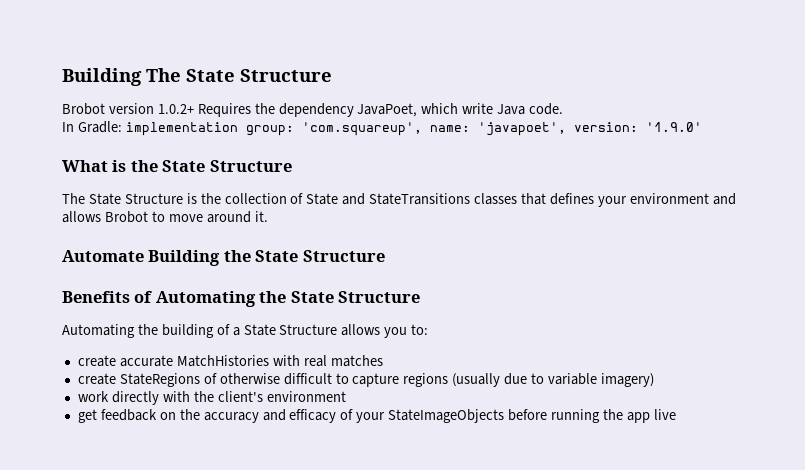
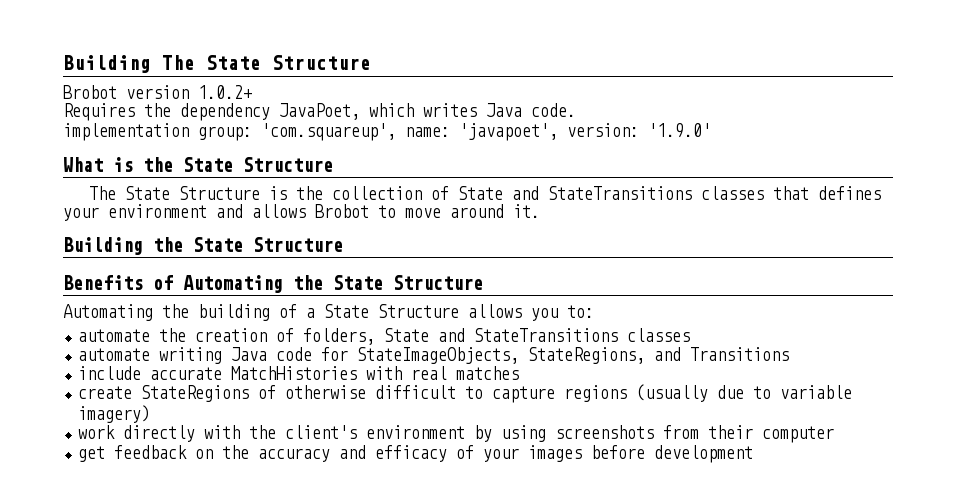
(194, 109) none -> (252, 92) //
[462,103,494,114] write -> [423,103,477,117] writes
[62,121,122,133] In Gradle: -> (576, 110) none
[62,250,144,262] Automate -> (540, 211) none
[77,355,116,367] create -> [78,328,691,345] [78,347,790,364] [78,366,142,380] automate the creation of folders, State and StateTransitions classes // automate writing Java code for StateImageObjects, StateRegions, and Transitions // include
(346, 396) none -> [474,425,835,443] by using screenshots from their computer
[388,409,676,423] StateImageObjects before running the app live -> [528,445,754,463] images before development

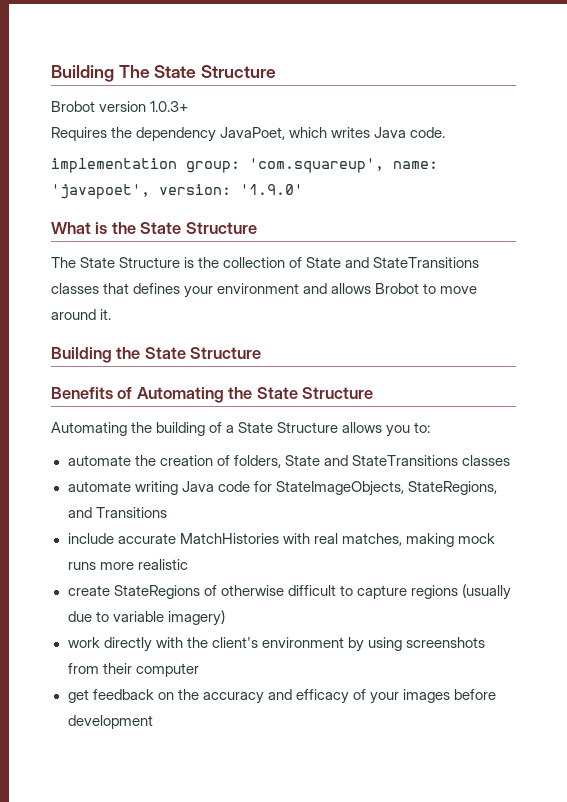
[198,85,252,99] 1.0.2+ -> [150,101,189,112] 1.0.3+
[456,366,520,380] matches -> [341,533,495,547] [67,559,188,570] matches, making mock runs more realistic

